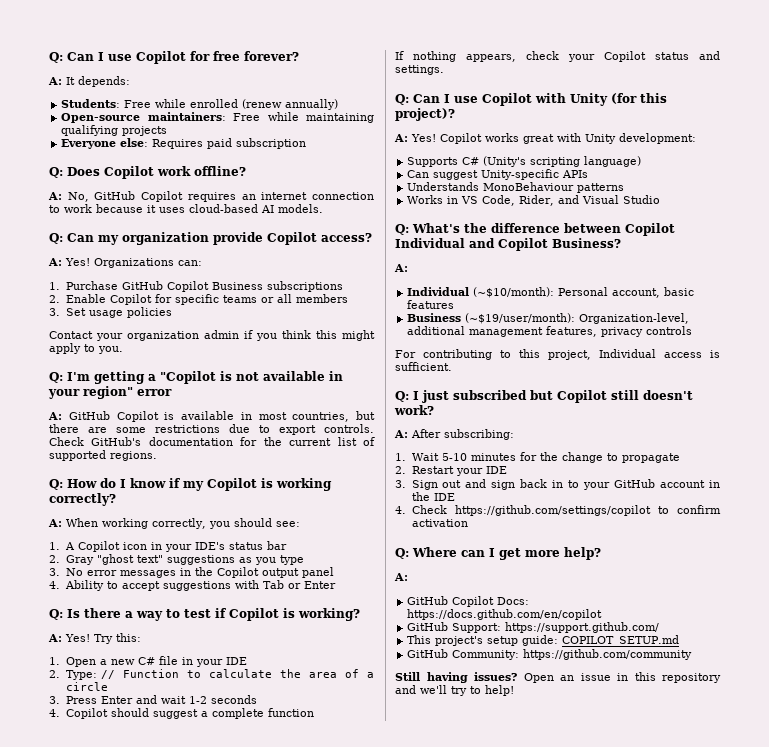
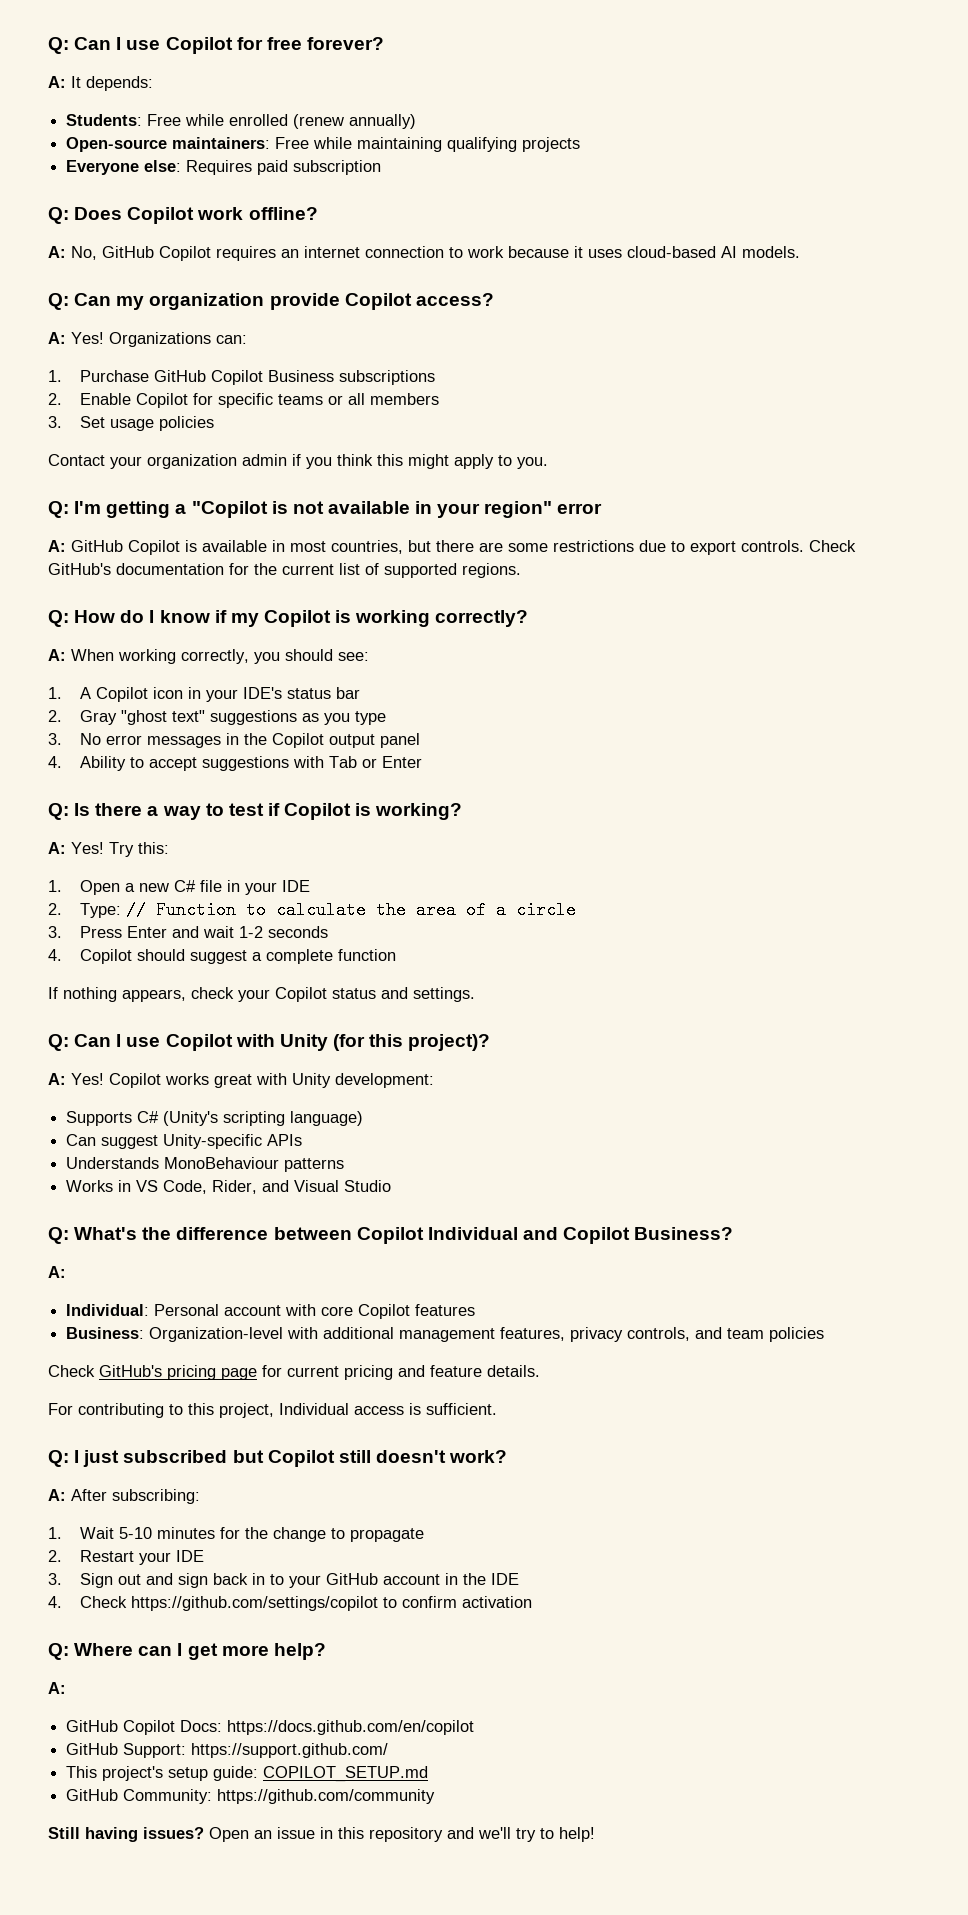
[407,287,695,298] [407,300,455,309] [407,313,690,324] [407,326,693,337] Individual (~$10/month): Personal account, basic features // Business (~$19/user/month): Organization-level, additional management features, privacy controls -> [66,1304,476,1319] [66,1327,825,1342] [48,1365,540,1380] Individual: Personal account with core Copilot features // Business: Organization-level with additional management features, privacy controls, and team policies // Check GitHub's pricing page for current pricing and feature details.

